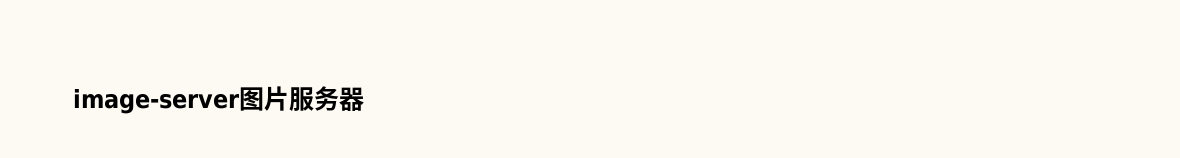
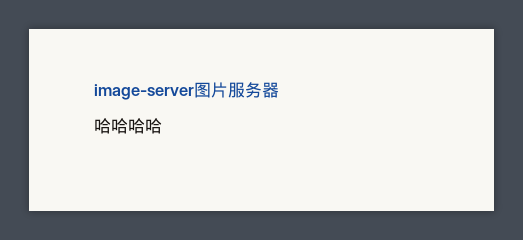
(364, 99) none -> [94,118,162,134] // 哈哈哈哈

